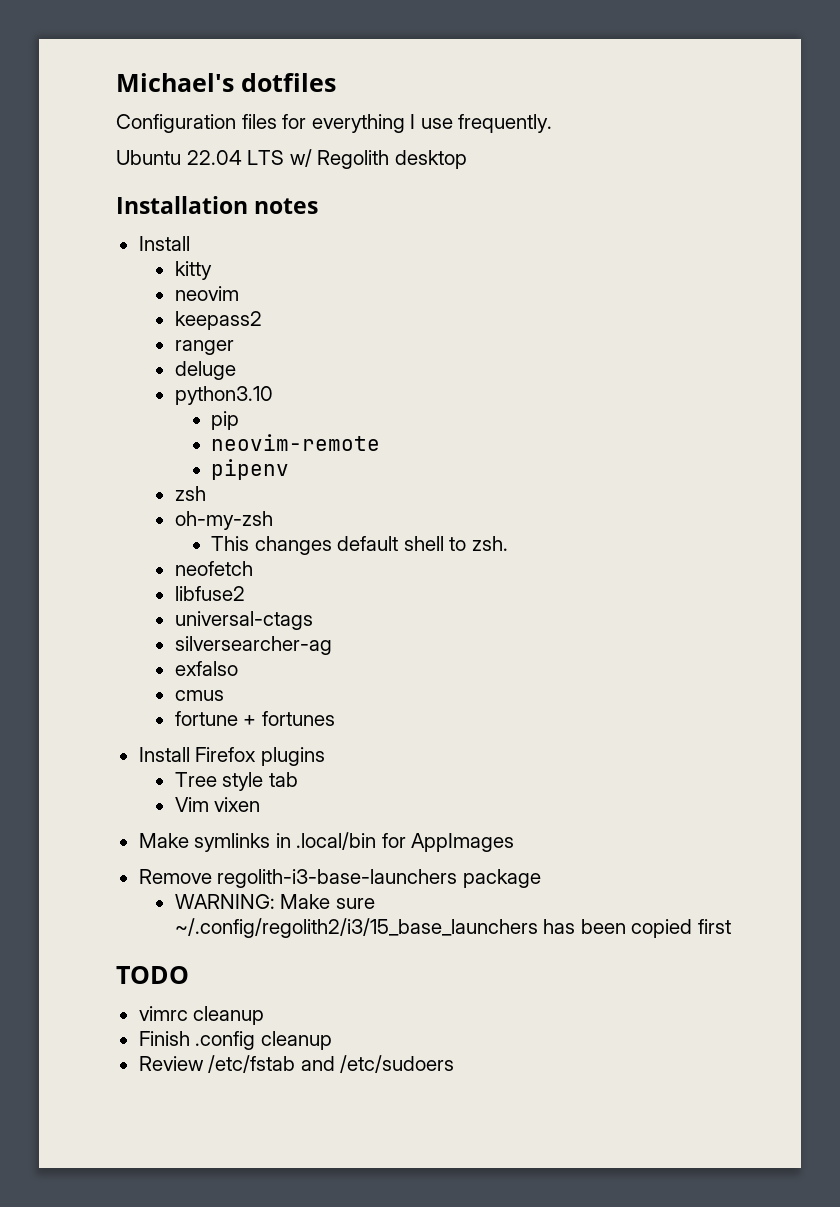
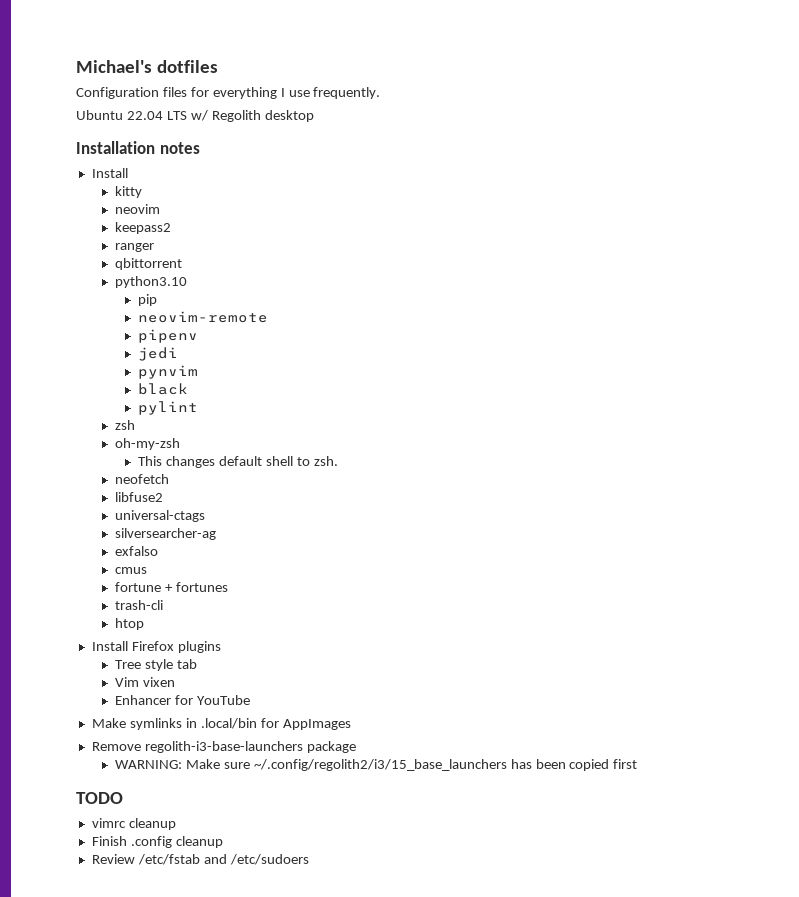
[174,361,236,380] deluge -> [114,258,182,270] qbittorrent
(290, 469) none -> [138,347,179,361] [138,365,199,379] [138,383,189,395] [138,401,199,415] // jedi // pynvim // black // pylint
(335, 718) none -> [114,600,163,610] [114,618,144,630] // trash-cli // htop
(261, 804) none -> [114,695,250,705] // Enhancer for YouTube

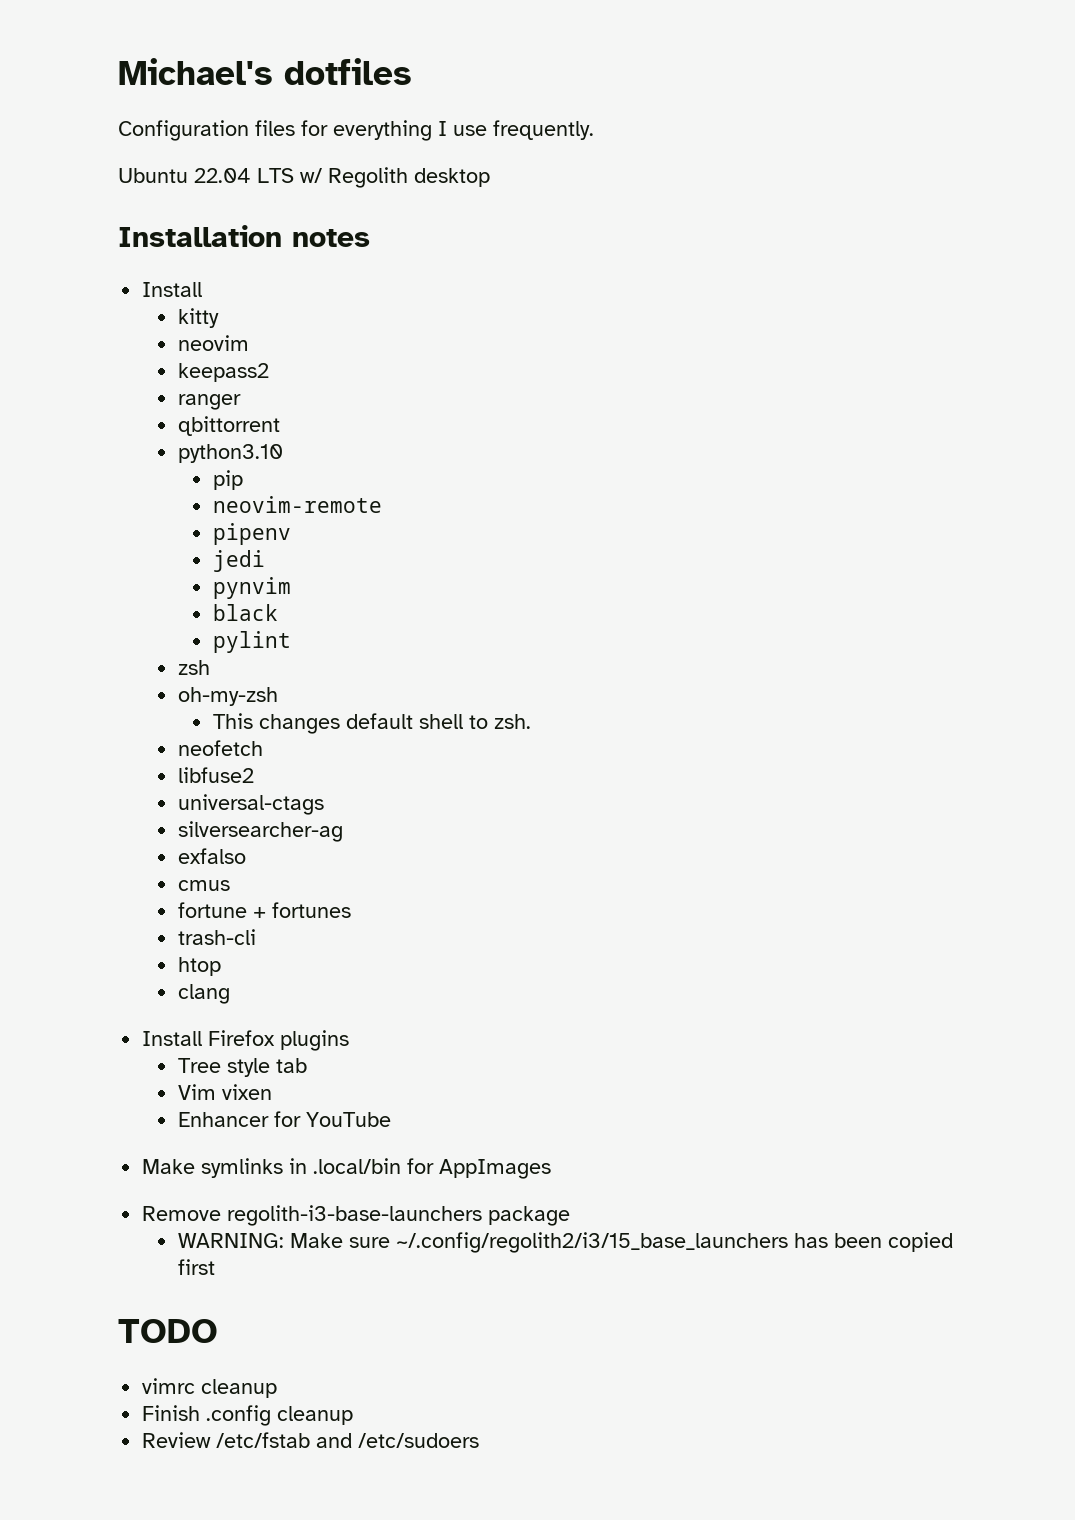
(144, 624) none -> [177,984,230,1004] // clang

